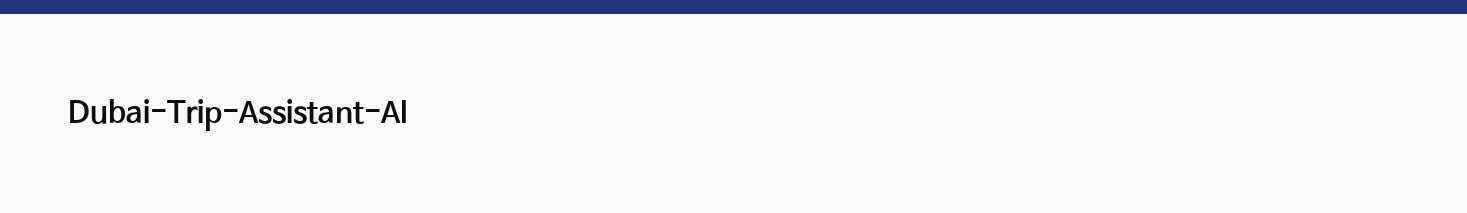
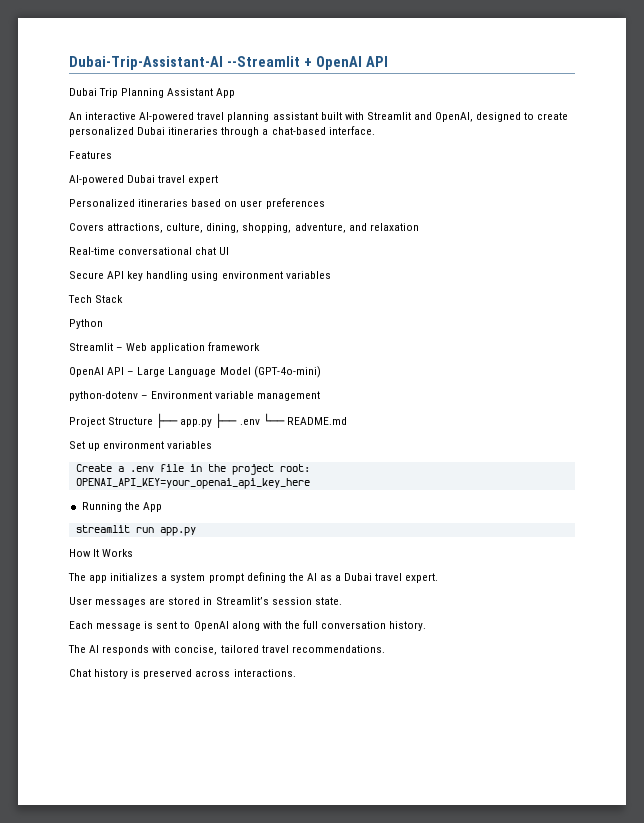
(407, 115) none -> [226,56,388,70] [69,88,236,98] [69,112,569,122] [69,126,375,137] [69,151,112,159] [69,175,219,185] [69,198,325,209] [69,223,419,233] [69,247,230,255] [69,271,331,281] [68,295,124,303] [69,319,103,329] [69,342,261,353] [69,366,321,378] [69,391,321,401] [69,413,347,428] [69,441,213,451] [75,464,310,475] [75,478,310,489] [81,502,162,512] [75,525,196,536] [69,549,134,557] [68,572,439,583] [69,597,342,607] [69,620,427,631] [68,645,385,655] [69,669,296,679] --Streamlit + OpenAI API // Dubai Trip Planning Assistant App // An interactive AI-powered travel planning assistant built with Streamlit and OpenAI, designed to create personalized Dubai itineraries through a chat-based interface. // Features // AI-powered Dubai travel expert // Personalized itineraries based on user preferences // Covers attractions, culture, dining, shopping, adventure, and relaxation // Real-time conversational chat UI // Secure API key handling using environment variables // Tech Stack // Python // Streamlit – Web application framework // OpenAI API – Large Language Model (GPT-4o-mini) // python-dotenv – Environment variable management // Project Structure ├── app.py ├── .env └── README.md // Set up environment variables // Create a .env file in the project root: // OPENAI_API_KEY=your_openai_api_key_here // Running the App // streamlit run app.py // How It Works // The app initializes a system prompt defining the AI as a Dubai travel expert. // User messages are stored in Streamlit’s session state. // Each message is sent to OpenAI along with the full conversation history. // The AI responds with concise, tailored travel recommendations. // Chat history is preserved across interactions.

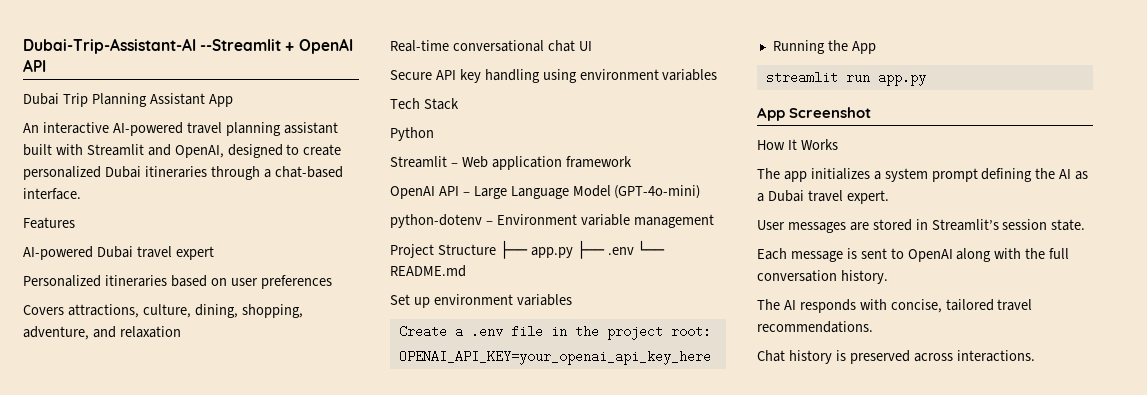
(196, 531) none -> [757,107,872,121] // App Screenshot

